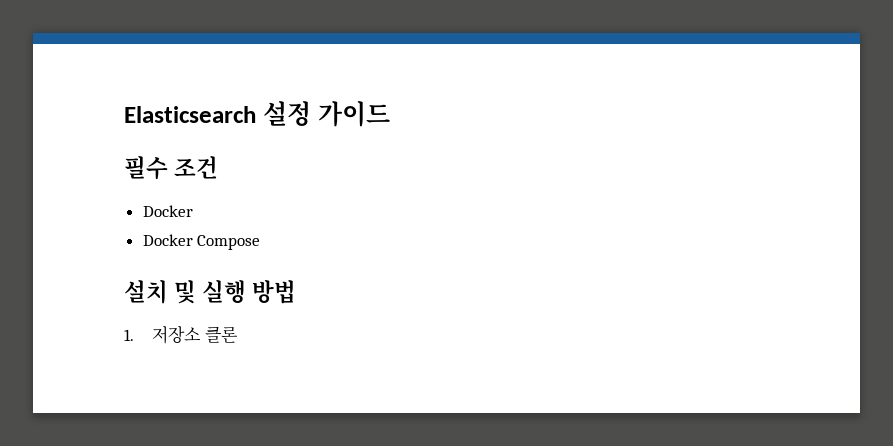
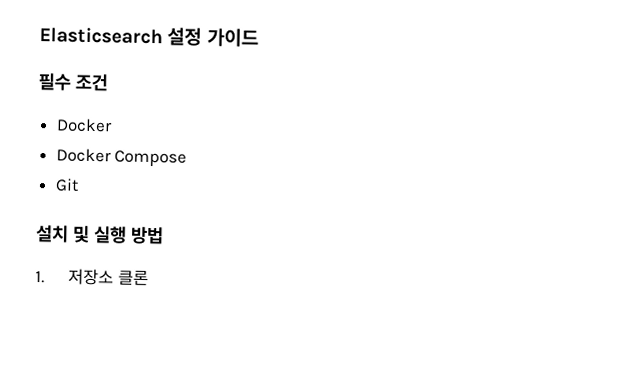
(261, 242) none -> [54,178,79,192] // Git

